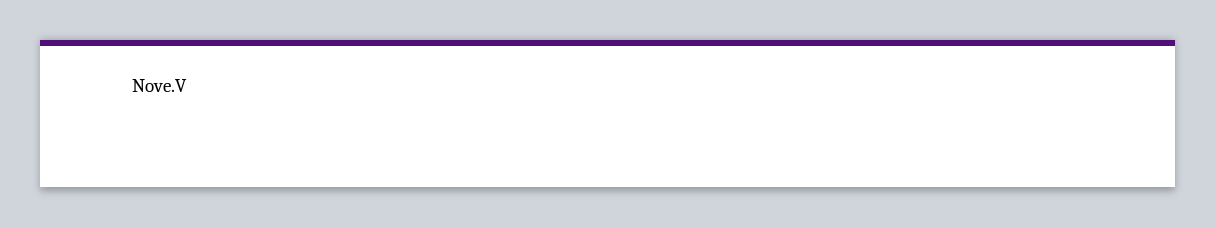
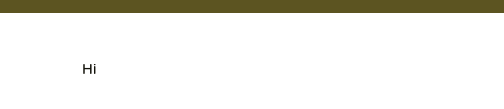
[132,79,187,92] Nove.V -> [82,63,96,74] Hi

